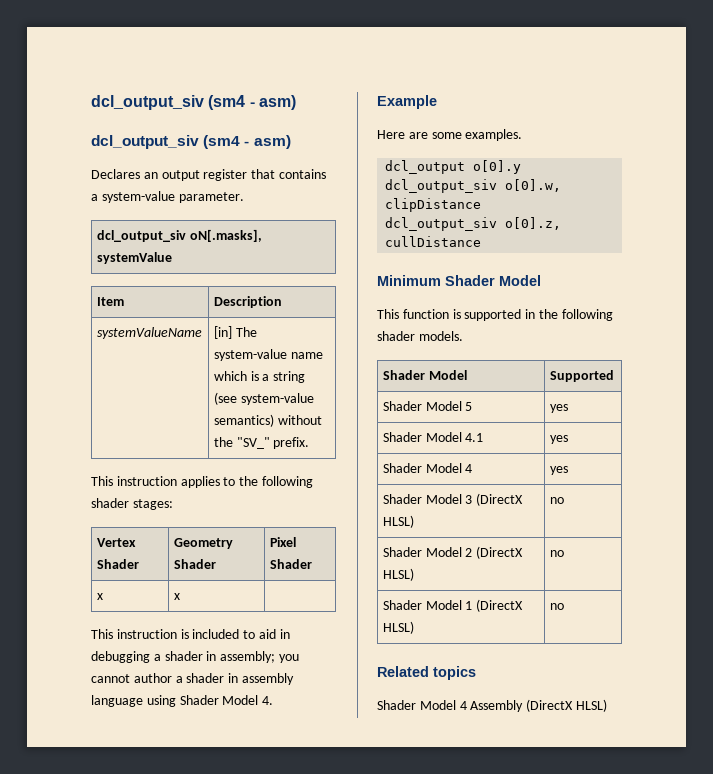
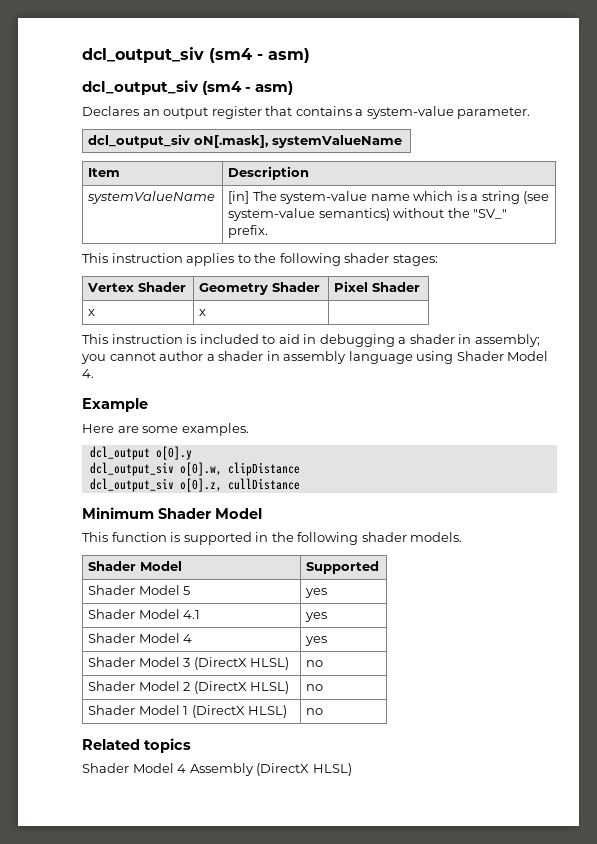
[189,229,262,242] [96,252,172,264] oN[.masks], systemValue -> [194,135,403,148] oN[.mask], systemValueName

